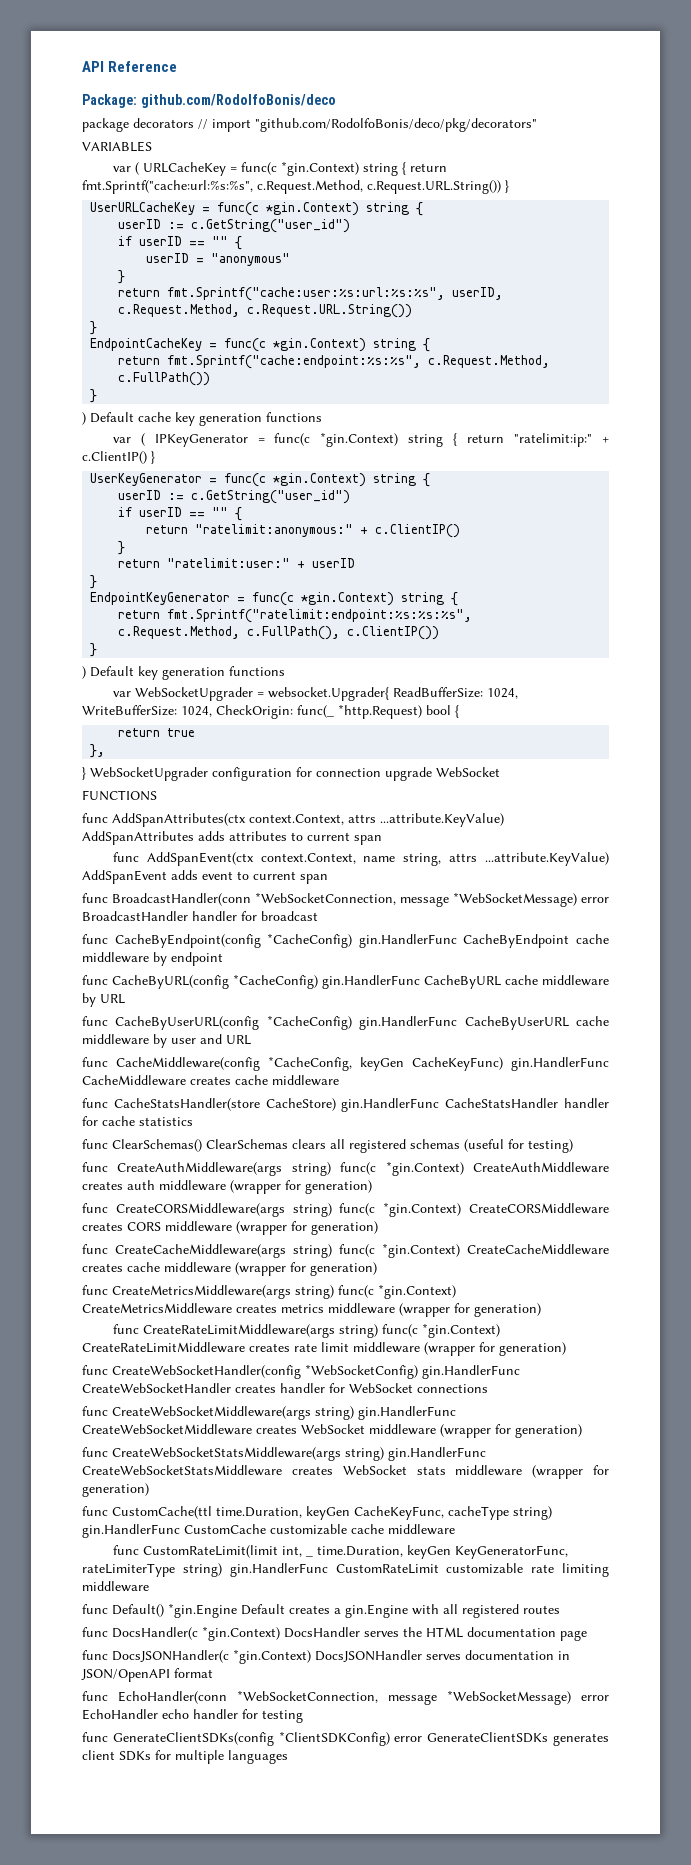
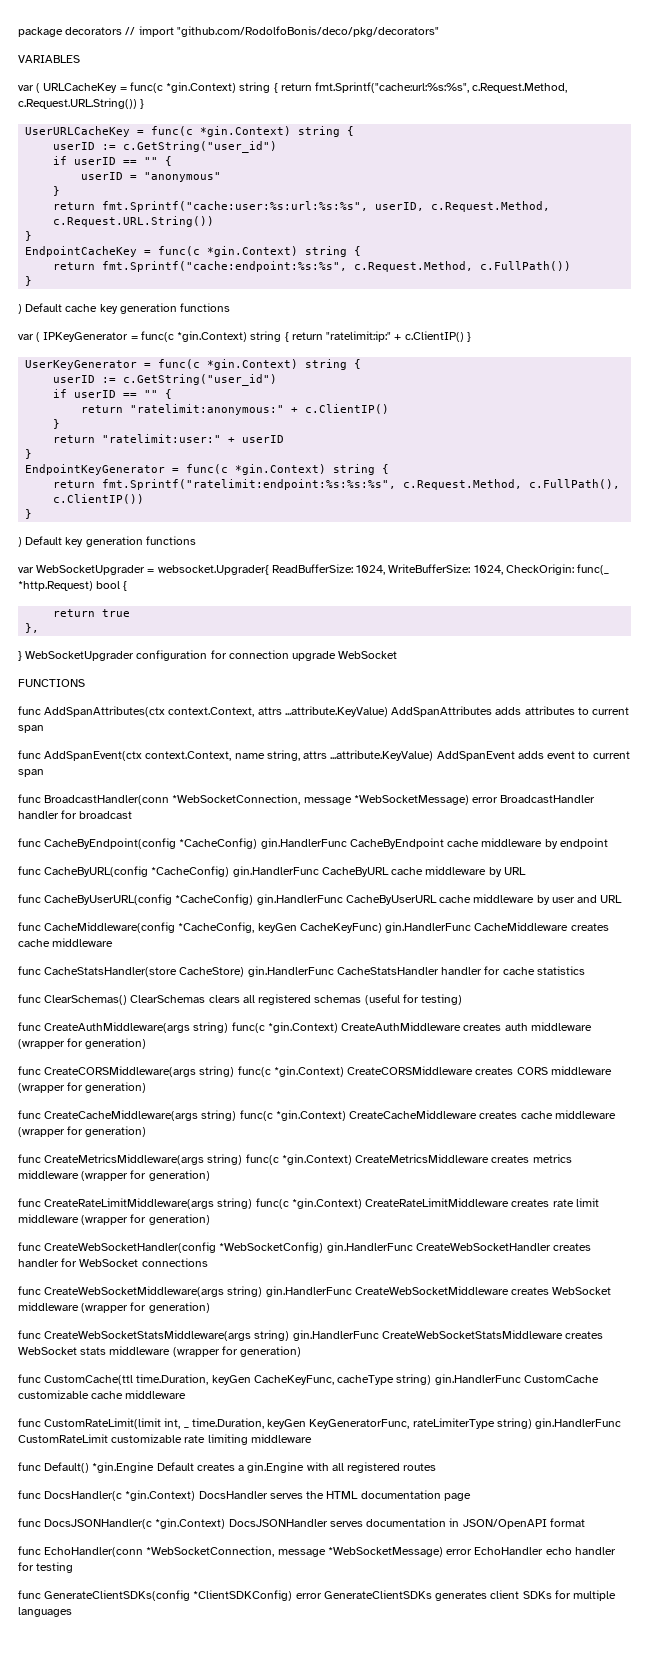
[82,61,178,72] [82,94,336,108] API Reference // Package: github.com/RodolfoBonis/deco // -> (18, 32) none

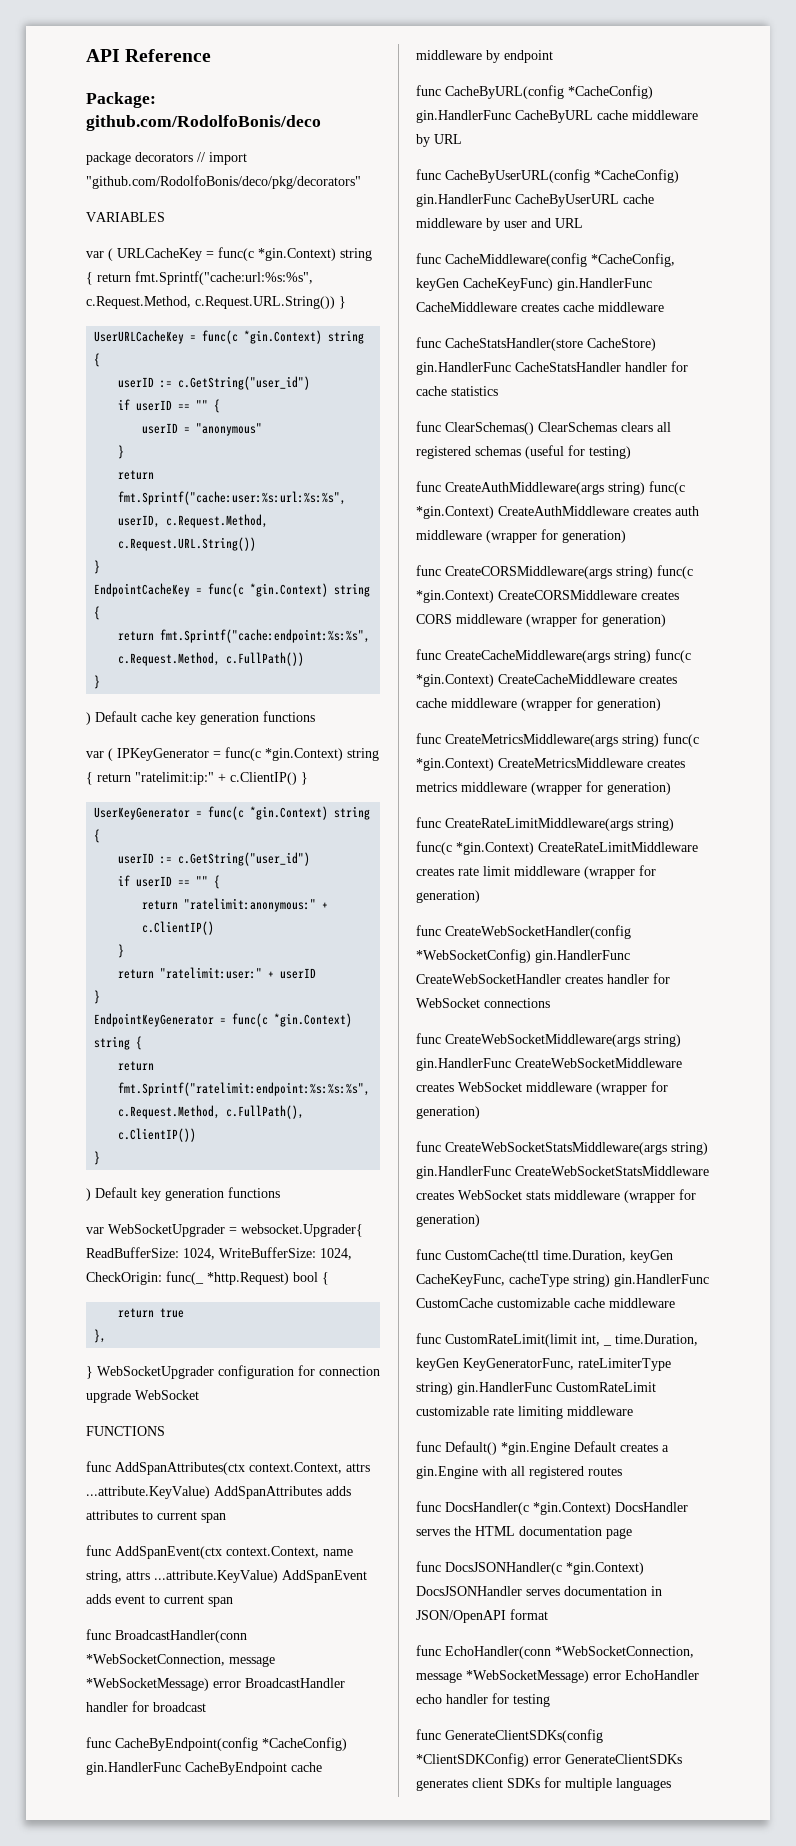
(18, 32) none -> [86,49,212,62] [86,92,156,108] [86,115,321,131] API Reference // Package: github.com/RodolfoBonis/deco //

